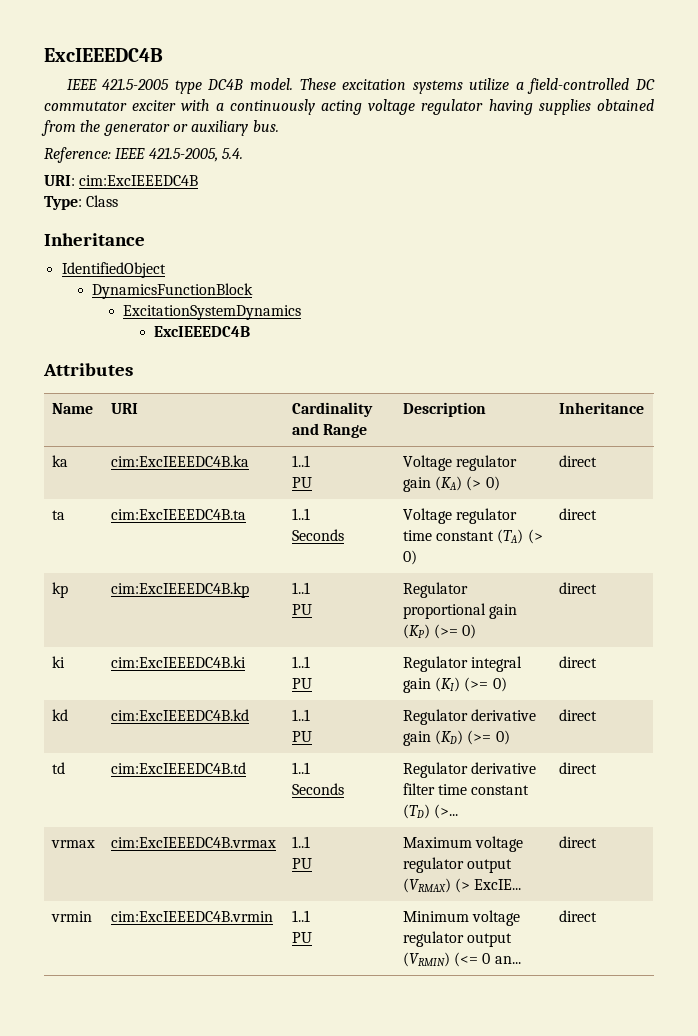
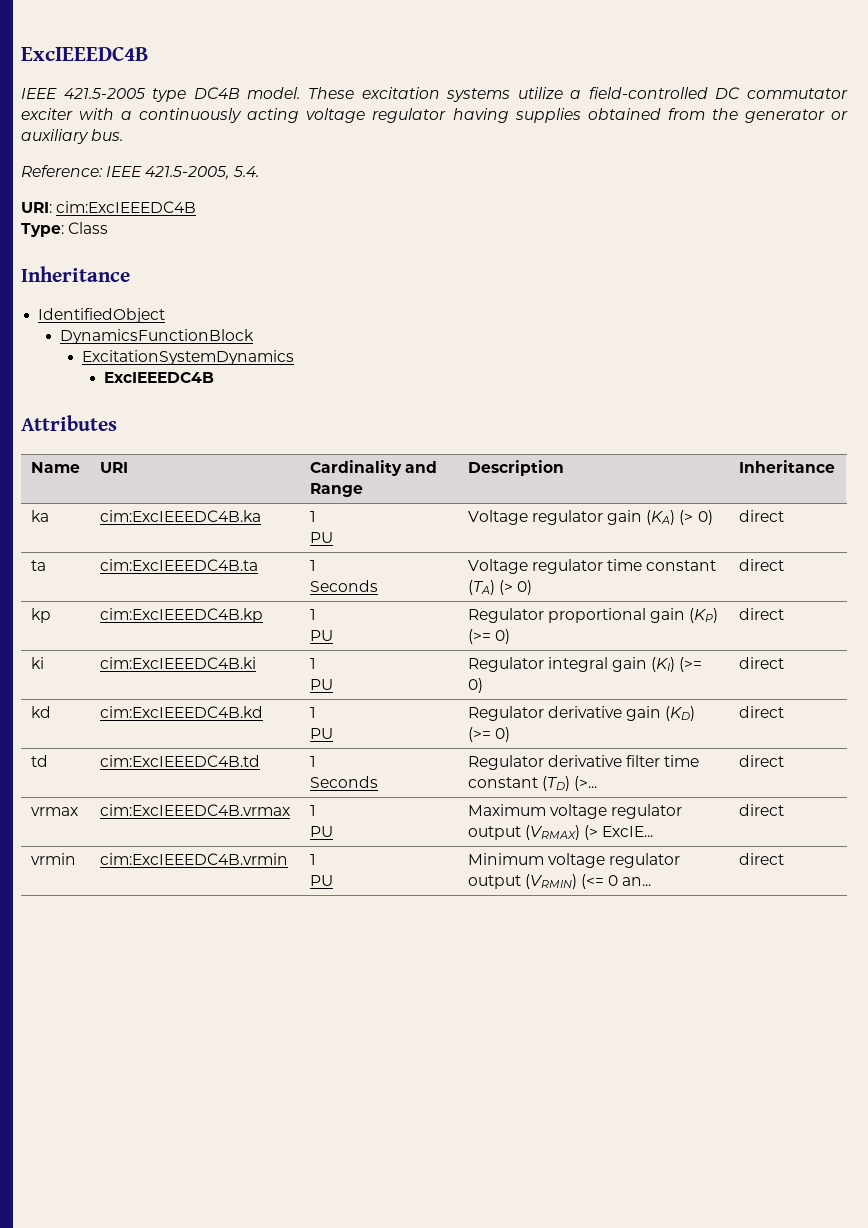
[291,455,310,467] 1..1 -> [309,511,316,522] 1
[291,508,310,520] 1..1 -> [309,560,316,571] 1
[291,582,310,594] 1..1 -> [309,609,316,620] 1
[291,656,310,668] 1..1 -> [309,658,316,669] 1
[291,709,310,721] 1..1 -> [309,707,316,718] 1
[291,762,310,774] 1..1 -> [309,756,316,767] 1
[291,836,310,848] 1..1 -> [309,805,316,816] 1
[291,910,310,922] 1..1 -> [309,854,316,865] 1

